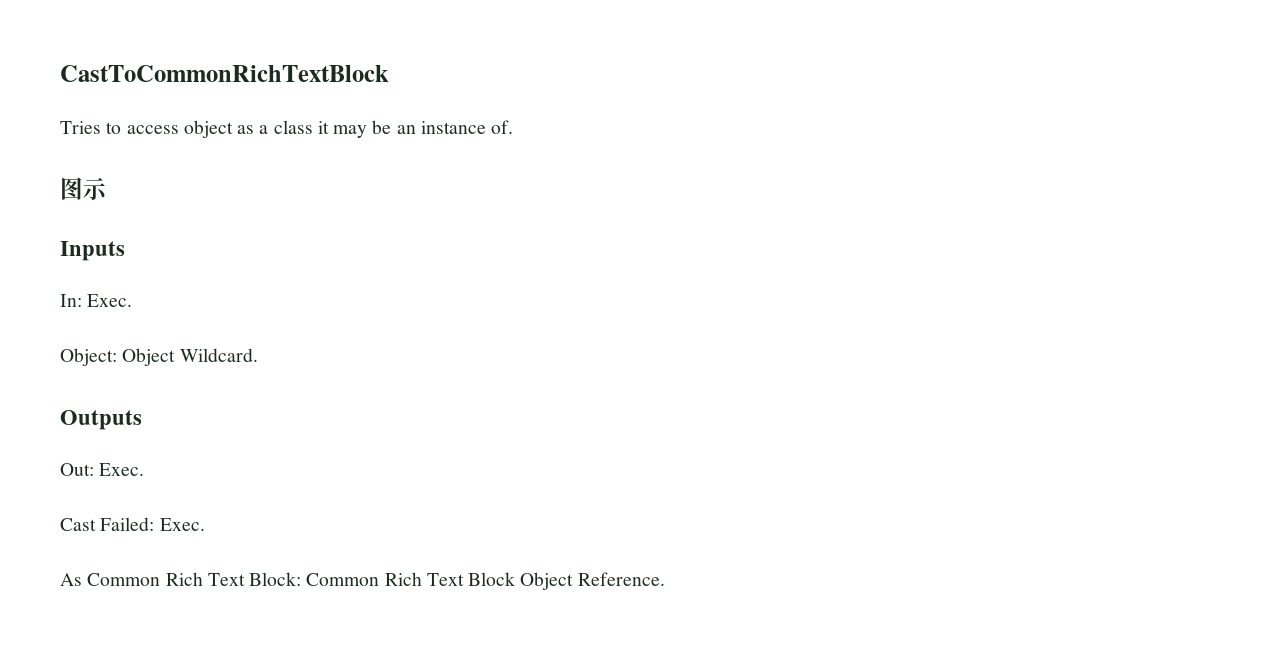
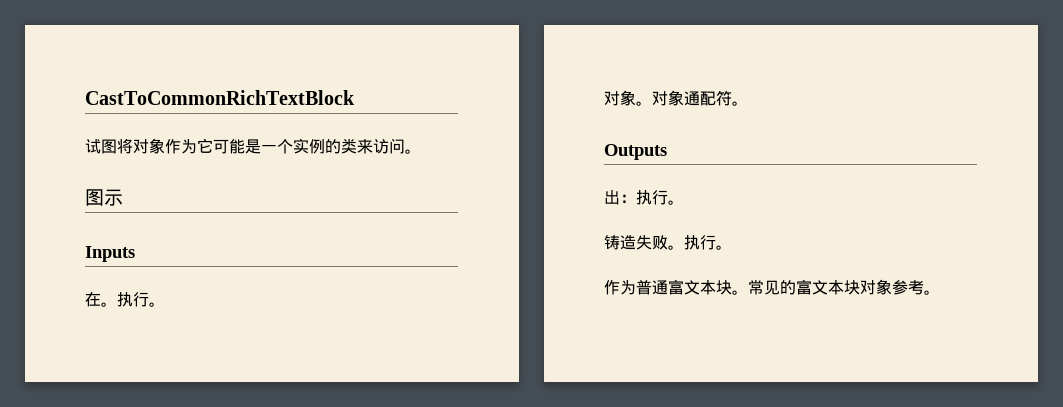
[60,120,514,138] [60,177,107,200] [60,241,125,261] [60,294,133,307] [60,348,258,366] [60,410,142,430] [60,463,145,476] [60,517,205,531] [60,572,665,590] Tries to access object as a class it may be an instance of. // 图示 // Inputs // In: Exec. // Object: Object Wildcard. // Outputs // Out: Exec. // Cast Failed: Exec. // As Common Rich Text Block: Common Rich Text Block Object Reference. -> [85,138,421,154] [85,189,123,206] [85,246,135,262] [85,292,165,307] [604,90,748,106] [604,144,667,160] [604,190,684,205] [604,235,732,250] [604,279,940,295] 试图将对象作为它可能是一个实例的类来访问。 // 图示 // Inputs // 在。执行。 // 对象。对象通配符。 // Outputs // 出：执行。 // 铸造失败。执行。 // 作为普通富文本块。常见的富文本块对象参考。

